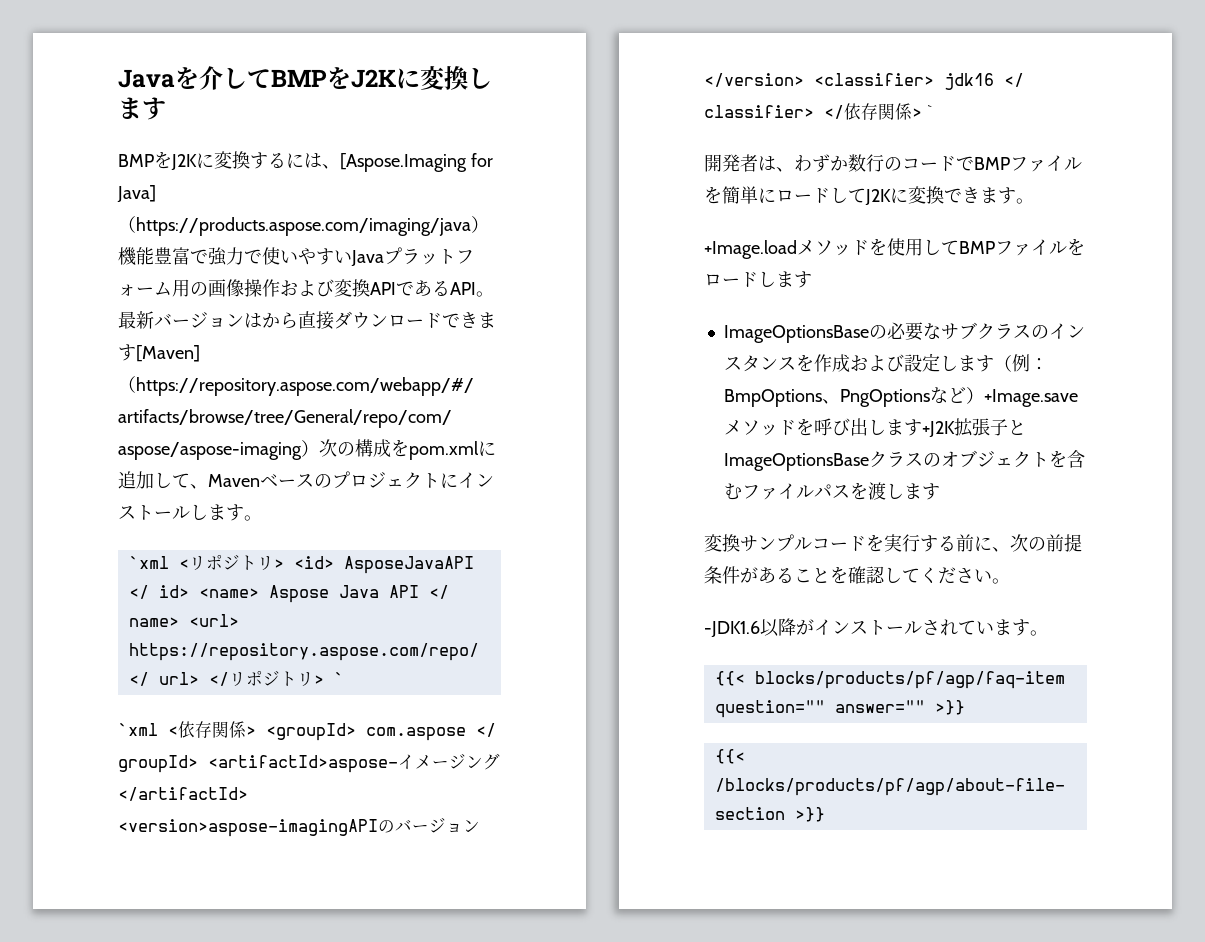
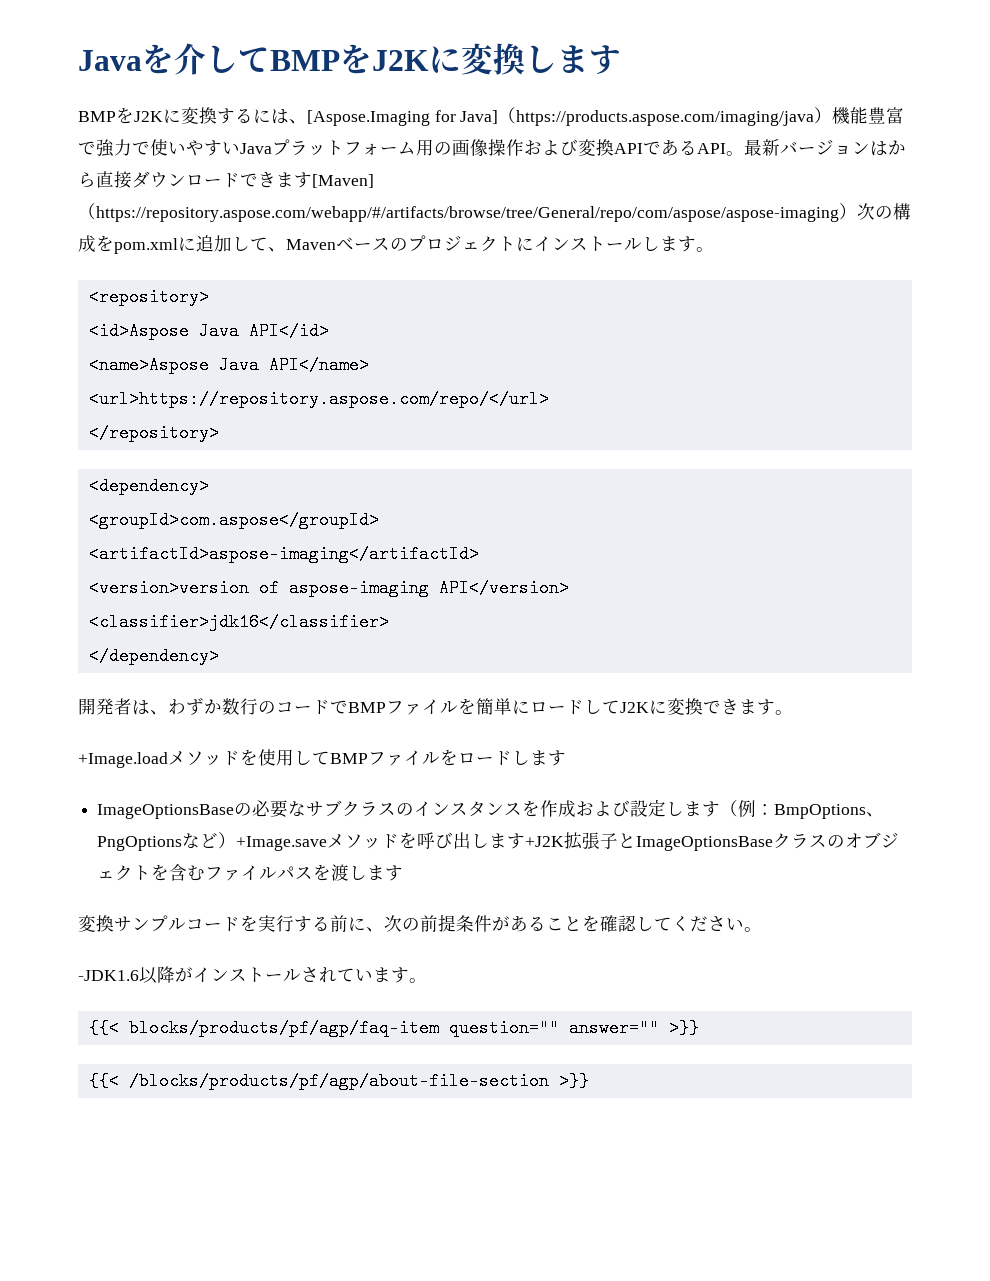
[128,554,474,574] [128,585,449,603] [128,614,239,627] [128,643,479,661] [128,670,344,687] [118,721,496,741] [118,753,500,773] [118,787,248,801] [118,817,480,837] [704,73,1024,90] [704,103,932,120] `xml <リポジトリ> <id> AsposeJavaAPI </ id> <name> Aspose Java API </ name> <url> https://repository.aspose.com/repo/ </ url> </リポジトリ> ` // `xml <依存関係> <groupId> com.aspose </ groupId> <artifactId>aspose-イメージング</artifactId> <version>aspose-imagingAPIのバージョン</version> <classifier> jdk16 </ classifier> </依存関係> ` -> [88,288,209,306] [88,322,329,340] [88,356,369,374] [88,390,549,408] [88,424,219,442] [88,477,209,495] [88,511,379,529] [88,545,479,563] [88,579,569,597] [88,613,389,631] [88,647,219,665] <repository> // <id>Aspose Java API</id> // <name>Aspose Java API</name> // <url>https://repository.aspose.com/repo/</url> // </repository> // <dependency> // <groupId>com.aspose</groupId> // <artifactId>aspose-imaging</artifactId> // <version>version of aspose-imaging API</version> // <classifier>jdk16</classifier> // </dependency>

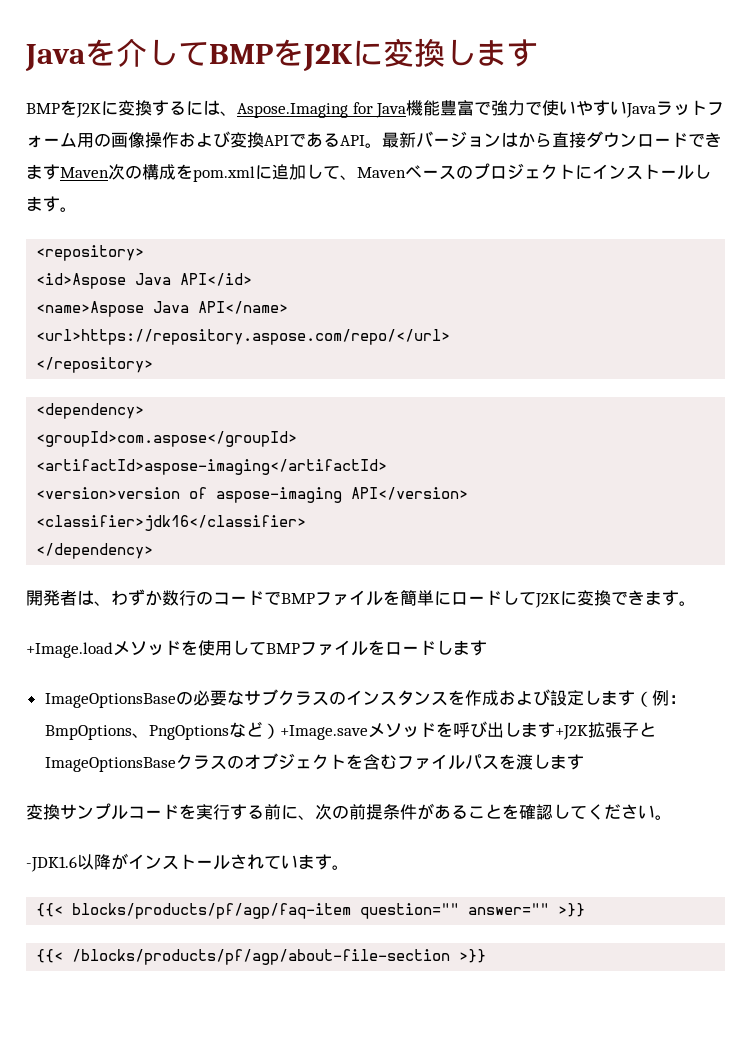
[307,107,833,126] [Aspose.Imaging for Java]（https://products.aspose.com/imaging/java） -> [237,102,407,118] Aspose.Imaging for Java
[272,139,290,156] プ -> (657, 110) none
[312,174,374,188] [78,203,857,222] [Maven]（https://repository.aspose.com/webapp/#/artifacts/browse/tree/General/repo/com/aspose/aspose-imaging） -> [60,167,109,178] Maven

